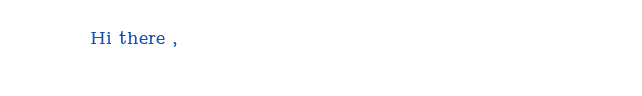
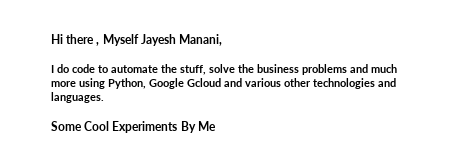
(178, 44) none -> [102,34,223,46] [51,64,397,75] [51,78,396,89] [51,92,104,103] [51,121,216,133] Myself Jayesh Manani, // I do code to automate the stuff, solve the business problems and much more using Python, Google Gcloud and various other technologies and languages. // Some Cool Experiments By Me

